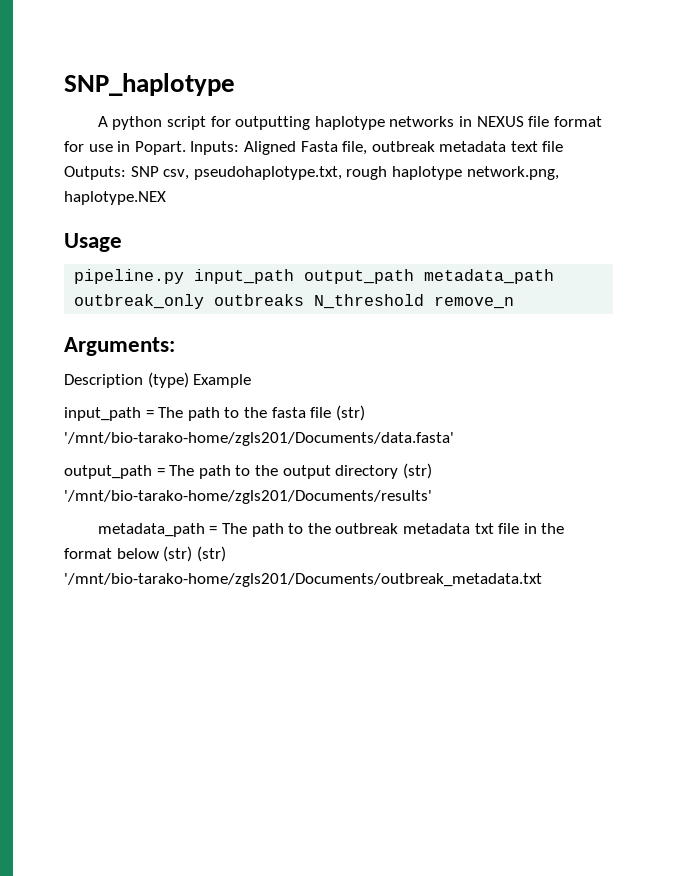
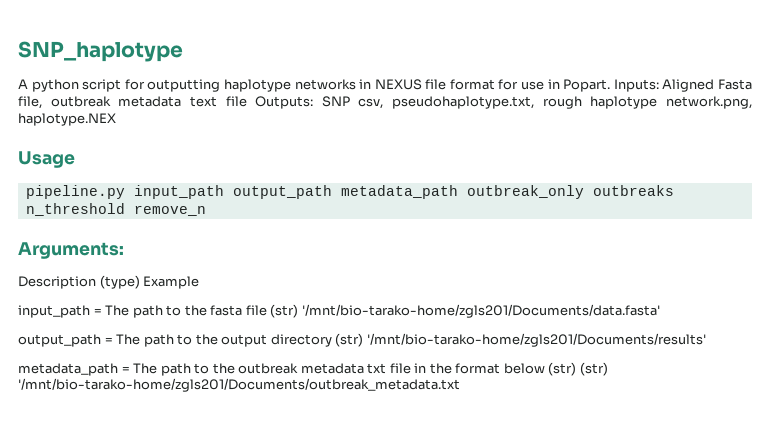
[314,294,425,309] N_threshold -> [25,203,125,216] n_threshold

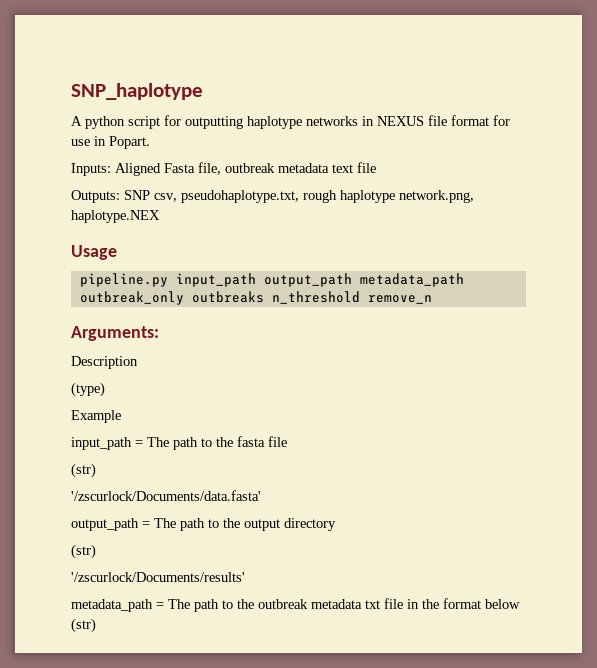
(611, 85) none -> (150, 142) //
(247, 101) none -> (376, 167) //
(96, 282) none -> (138, 362) //
(140, 282) none -> (105, 389) //
[270,304,660,318] (str) '/mnt/bio-tarako-home/zgls201/Documents/data.fasta' -> [71,463,96,478] [71,490,261,501] // (str) // '/zscurlock/Documents/data.fasta'
[335,333,706,347] (str) '/mnt/bio-tarako-home/zgls201/Documents/results' -> [71,544,96,559] [71,572,245,582] // (str) // '/zscurlock/Documents/results'
[579,362,608,376] [18,378,460,392] (str) '/mnt/bio-tarako-home/zgls201/Documents/outbreak_metadata.txt -> (96, 625) none

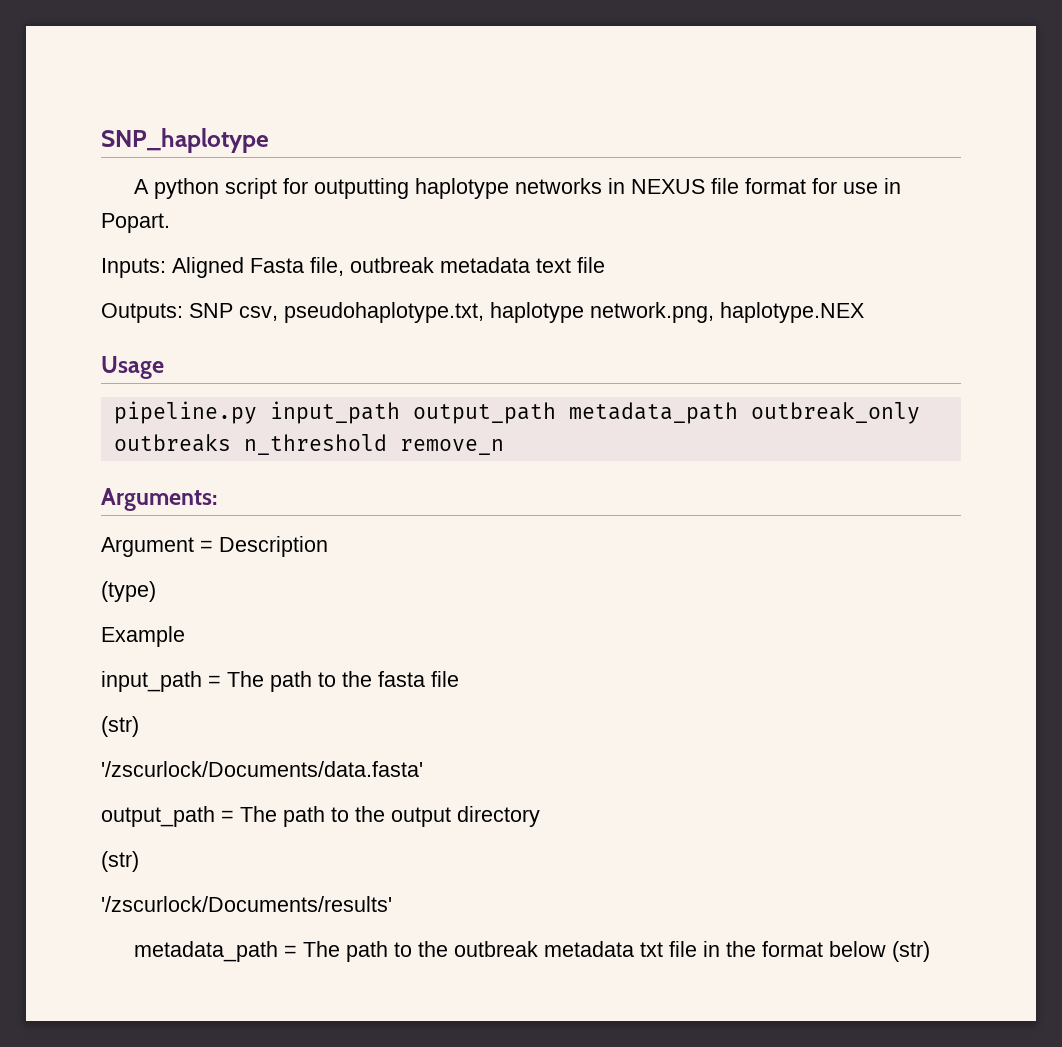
[303,190,337,203] rough -> (484, 312) none
(159, 333) none -> [101,537,213,557] Argument =

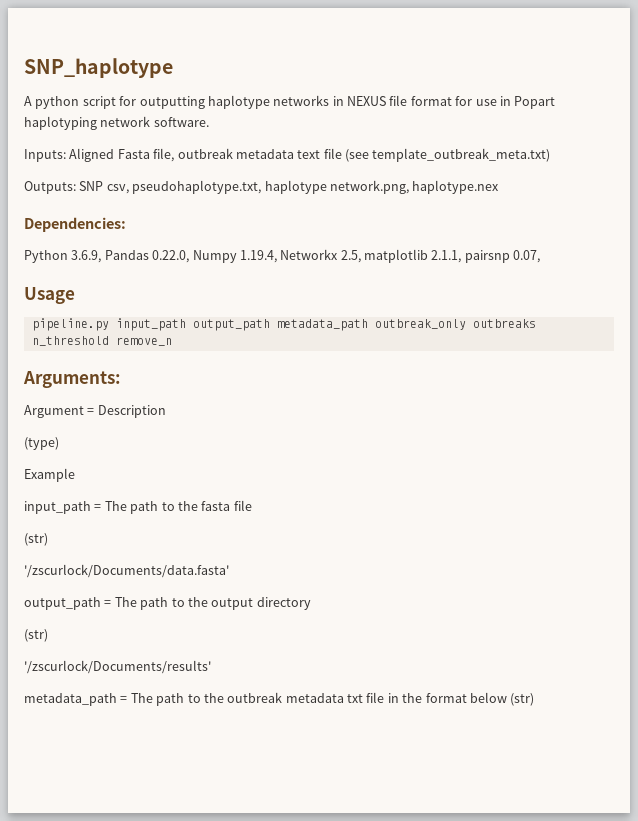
[101,213,170,233] Popart. -> [514,96,556,109] [24,116,209,130] Popart haplotyping network software.
(605, 265) none -> [345,148,551,162] (see template_outbreak_meta.txt)
[720,302,864,323] haplotype.NEX -> [412,180,500,194] [24,217,126,232] [24,249,541,263] haplotype.nex // Dependencies: // Python 3.6.9, Pandas 0.22.0, Numpy 1.19.4, Networkx 2.5, matplotlib 2.1.1, pairsnp 0.07,

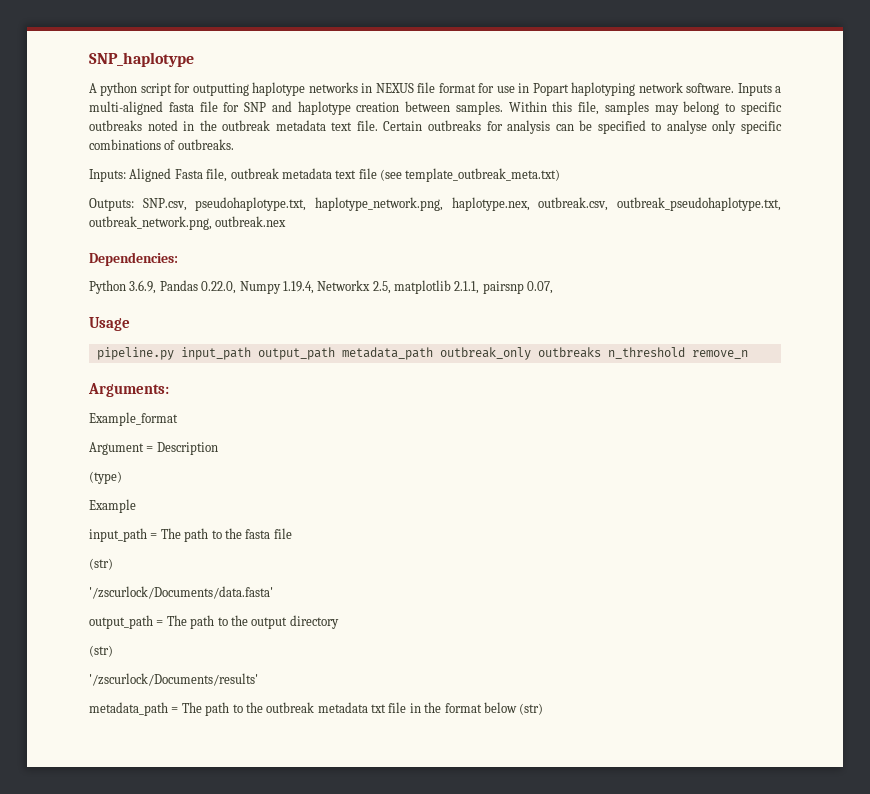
(209, 122) none -> [737,83,781,96] [89,101,782,115] [89,120,782,134] [89,139,234,150] Inputs a multi-aligned fasta file for SNP and haplotype creation between samples. Within this file, samples may belong to specific outbreaks noted in the outbreak metadata text file. Certain outbreaks for analysis can be specified to analyse only specific combinations of outbreaks.
[79,180,500,194] SNP csv, pseudohaplotype.txt, haplotype network.png, haplotype.nex -> [142,197,781,211] [89,216,287,230] SNP.csv, pseudohaplotype.txt, haplotype_network.png, haplotype.nex, outbreak.csv, outbreak_pseudohaplotype.txt, outbreak_network.png, outbreak.nex
(121, 379) none -> [89,412,178,426] // Example_format

